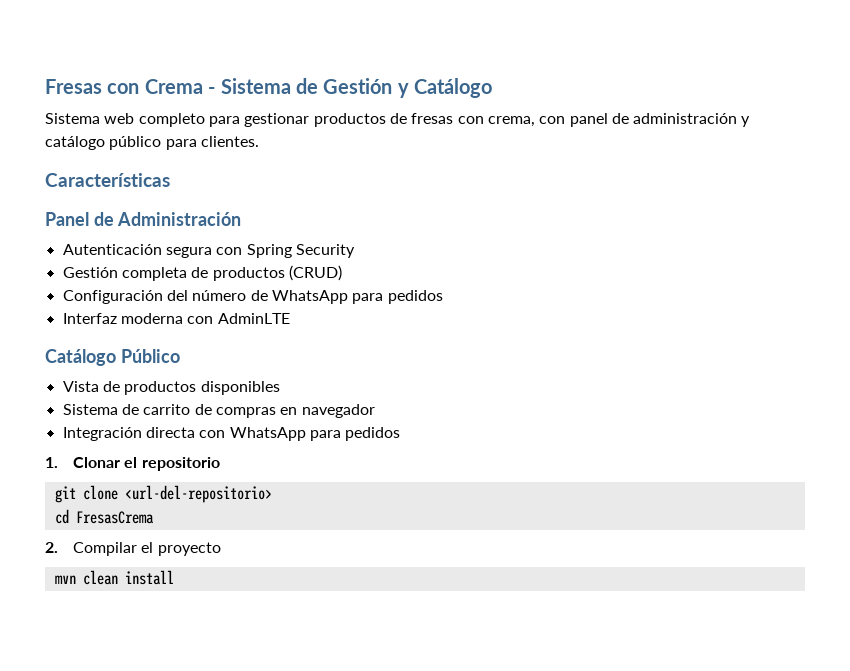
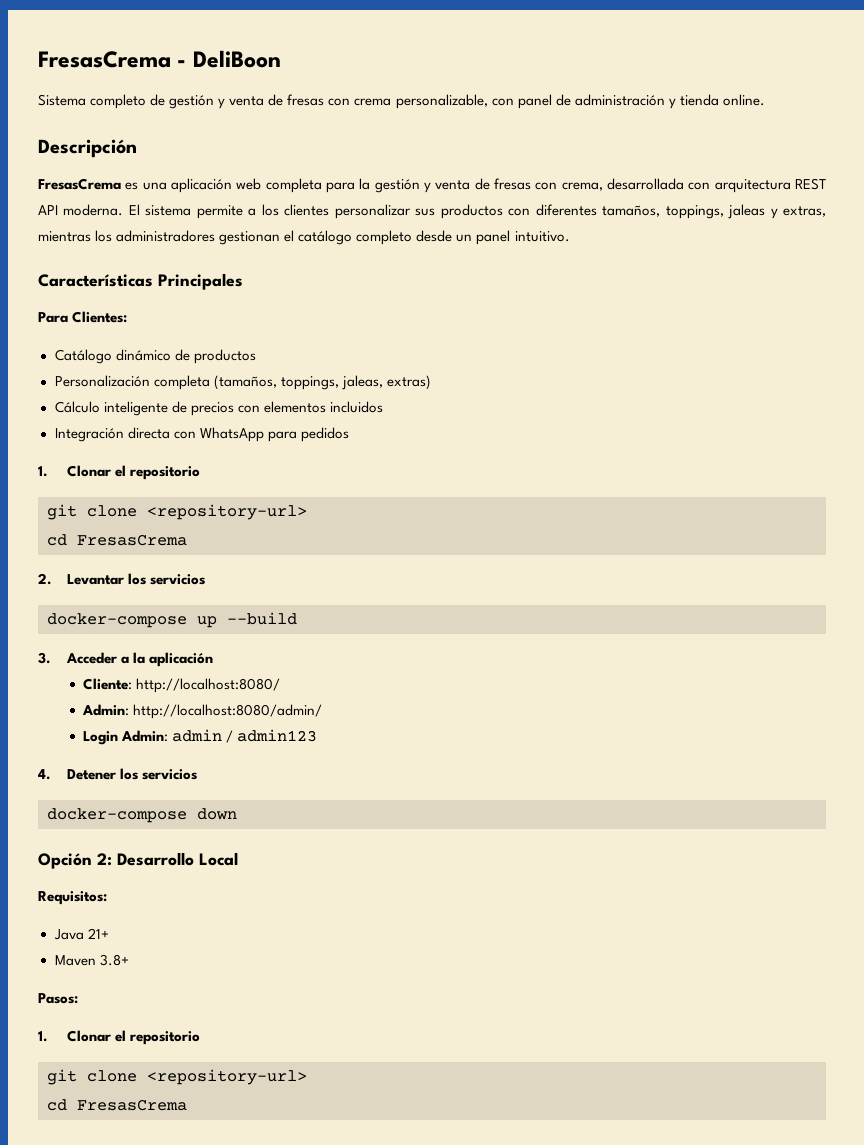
[45,78,493,98] [45,113,535,127] Fresas con Crema - Sistema de Gestión y Catálogo // Sistema web completo para gestionar productos de fresas con crema, -> [38,50,281,68] [38,94,488,109] FresasCrema - DeliBoon // Sistema completo de gestión y venta de fresas con crema personalizable,
[45,136,259,150] [45,173,170,187] [45,212,242,226] [62,244,355,258] [62,265,342,281] [62,290,443,304] [62,313,290,324] [45,349,180,366] [62,381,280,395] [62,404,375,418] catálogo público para clientes. // Características // Panel de Administración // Autenticación segura con Spring Security // Gestión completa de productos (CRUD) // Configuración del número de WhatsApp para pedidos // Interfaz moderna con AdminLTE // Catálogo Público // Vista de productos disponibles // Sistema de carrito de compras en navegador -> [679,94,765,106] [38,139,137,158] [38,178,827,193] [38,204,827,219] [38,230,570,245] [38,273,243,290] [38,311,128,323] [54,349,256,364] [54,375,431,390] [54,401,383,416] tienda online. // Descripción // FresasCrema es una aplicación web completa para la gestión y venta de fresas con crema, desarrollada con arquitectura REST API moderna. El sistema permite a los clientes personalizar sus productos con diferentes tamaños, toppings, jaleas y extras, mientras los administradores gestionan el catálogo completo desde un panel intuitivo. // Características Principales // Para Clientes: // Catálogo dinámico de productos // Personalización completa (tamaños, toppings, jaleas, extras) // Cálculo inteligente de precios con elementos incluidos
[124,485,272,503] <url-del-repositorio> -> [147,504,307,520] <repository-url>
[73,542,221,556] [54,570,174,585] Compilar el proyecto // mvn clean install -> [66,573,205,585] [47,612,297,628] [38,652,213,667] [83,678,281,693] [82,704,323,719] [83,729,318,745] [38,768,197,780] [47,808,237,823] [38,852,238,869] [38,891,107,905] [53,928,109,940] [54,954,129,966] [38,993,78,1004] [38,1030,200,1045] [47,1069,307,1085] [47,1099,187,1111] Levantar los servicios // docker-compose up --build // 3. Acceder a la aplicación // Cliente: http://localhost:8080/ // Admin: http://localhost:8080/admin/ // Login Admin: admin / admin123 // 4. Detener los servicios // docker-compose down // Opción 2: Desarrollo Local // Requisitos: // Java 21+ // Maven 3.8+ // Pasos: // 1. Clonar el repositorio // git clone <repository-url> // cd FresasCrema

